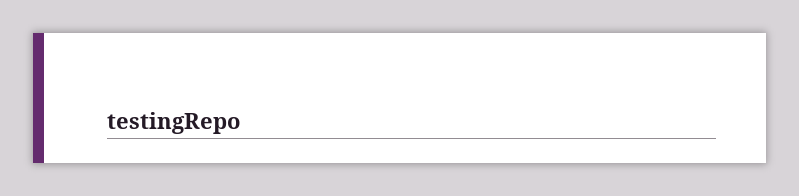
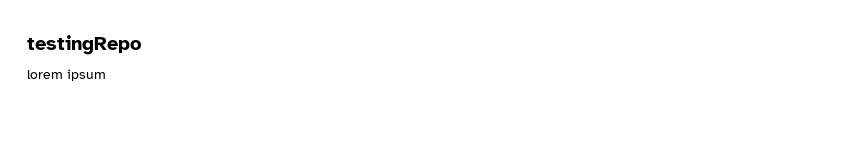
(240, 123) none -> [27,69,106,81] // lorem ipsum

